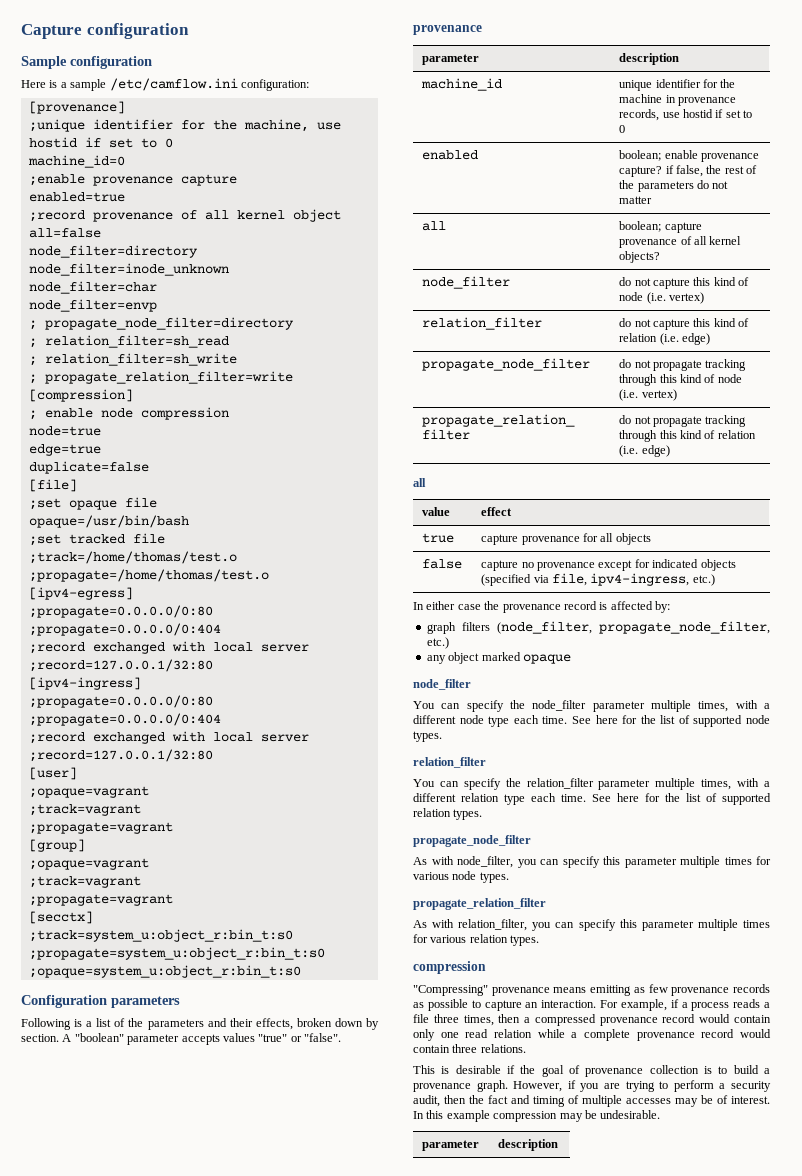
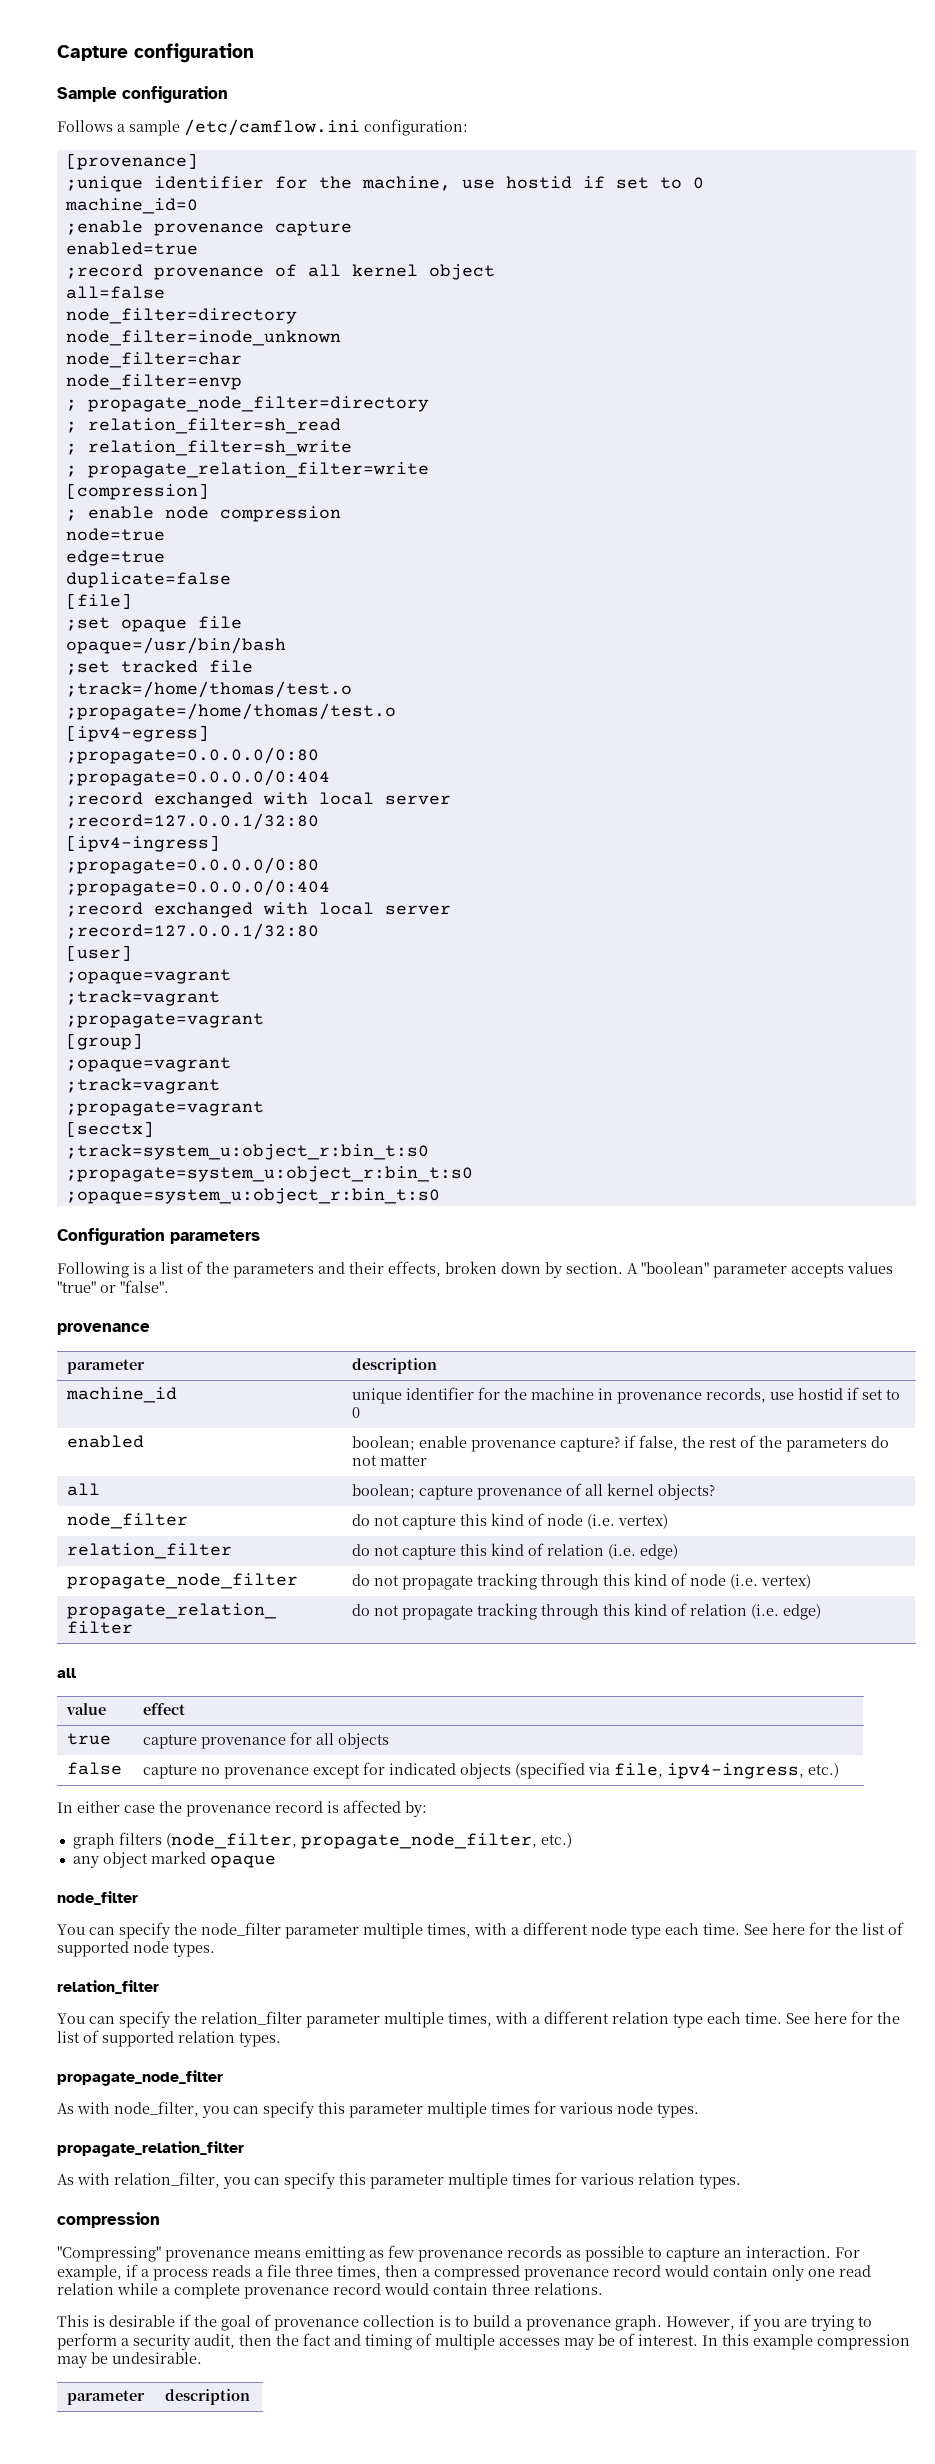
[21,80,58,88] Here is -> [57,120,113,132] Follows

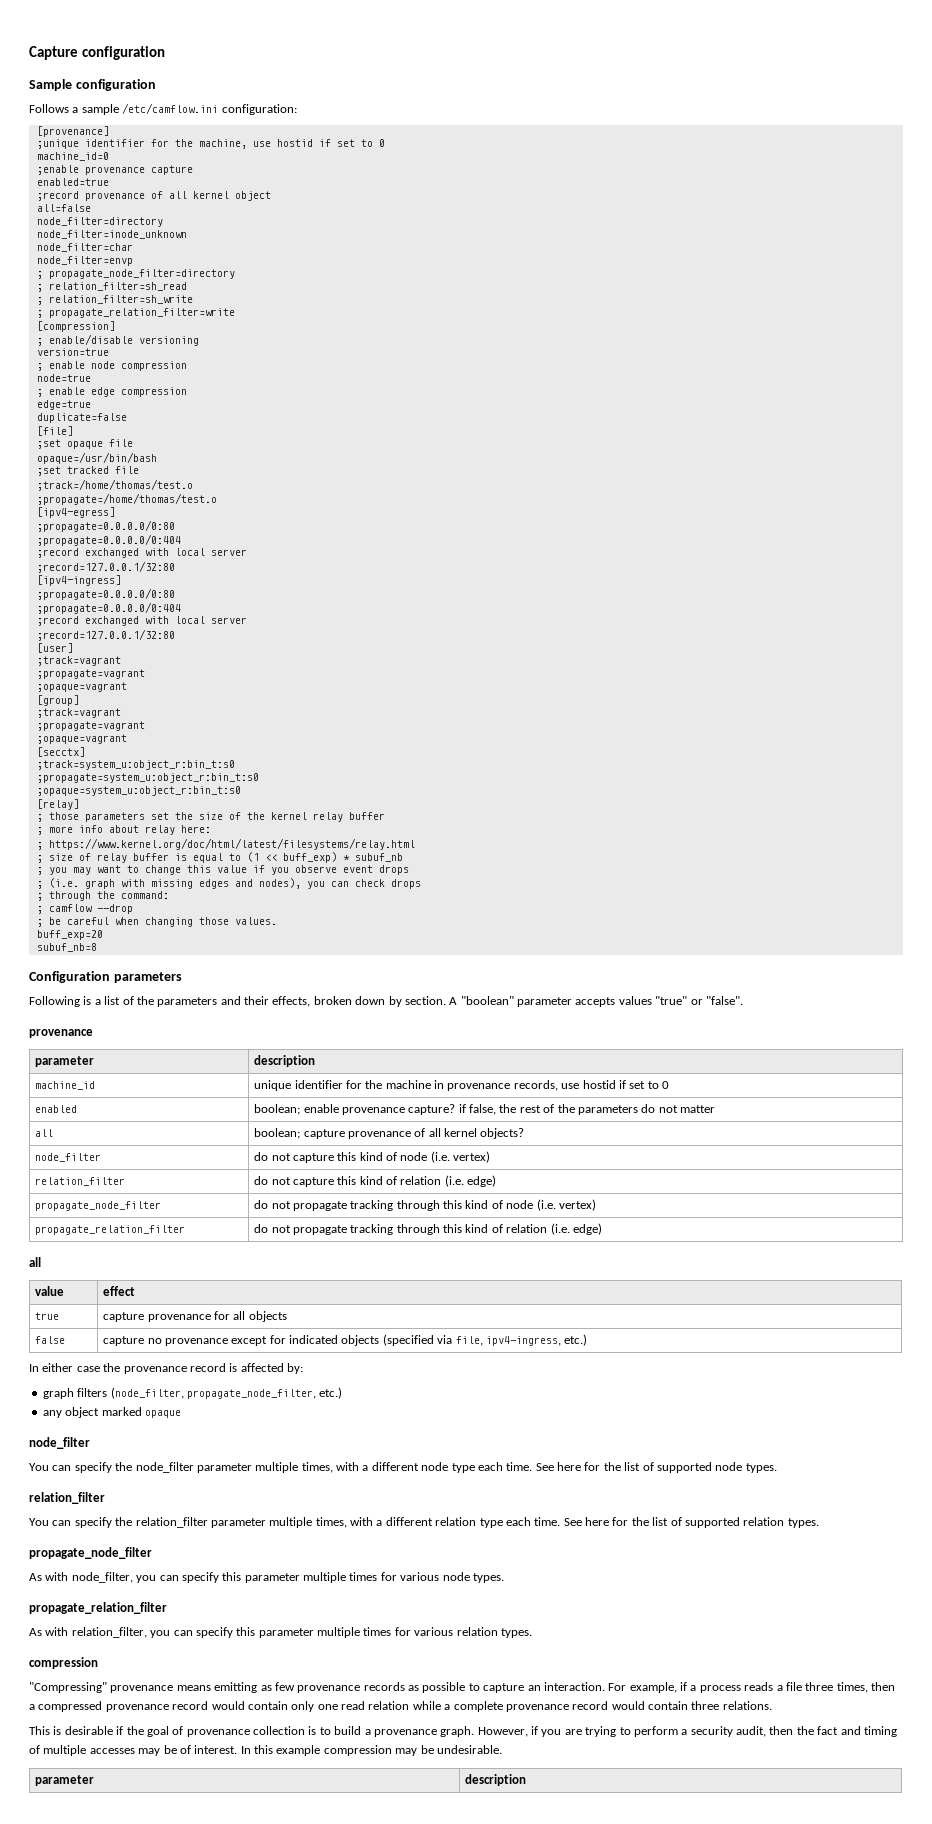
(209, 491) none -> [36,334,199,346] [36,348,109,356] // ; enable/disable versioning // version=true
(165, 534) none -> [36,387,187,397] // ; enable edge compression
[65,969,231,984] [65,990,220,1006] [65,1013,264,1028] [65,1033,143,1050] [65,1057,231,1072] [65,1078,220,1094] [65,1101,264,1116] // ;opaque=vagrant // ;track=vagrant // ;propagate=vagrant // [group] // ;opaque=vagrant // ;track=vagrant // ;propagate=vagrant -> [36,656,121,666] [36,669,145,679] [36,682,127,692] [36,695,79,706] [36,708,121,718] [36,721,145,731] [36,734,127,744] // ;track=vagrant // ;propagate=vagrant // ;opaque=vagrant // [group] // ;track=vagrant // ;propagate=vagrant // ;opaque=vagrant
(440, 1196) none -> [36,799,79,810] [36,812,385,822] [36,825,211,835] [36,838,415,850] [36,852,403,863] [36,865,409,875] [36,878,421,889] [36,891,169,901] [36,904,133,914] [36,917,277,927] [36,930,103,940] [36,943,97,952] // [relay] // ; those parameters set the size of the kernel relay buffer // ; more info about relay here: // ; https://www.kernel.org/doc/html/latest/filesystems/relay.html // ; size of relay buffer is equal to (1 << buff_exp) * subuf_nb // ; you may want to change this value if you observe event drops // ; (i.e. graph with missing edges and nodes), you can check drops // ; through the command: // ; camflow --drop // ; be careful when changing those values. // buff_exp=20 // subuf_nb=8

